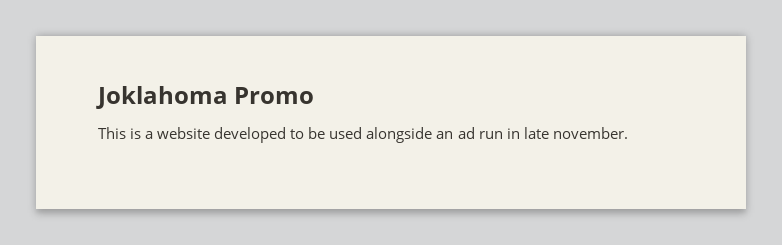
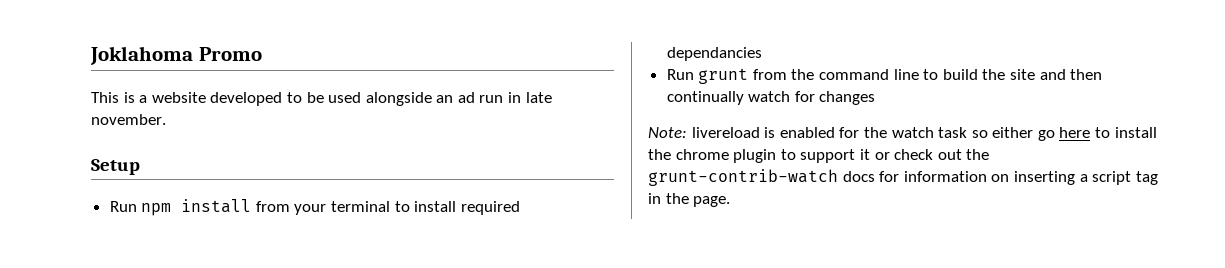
(628, 133) none -> [91,159,140,175] [109,199,520,216] [666,47,762,61] [666,68,1103,84] [666,91,876,105] [648,127,1157,141] [648,149,990,163] [648,169,1158,186] [648,193,731,207] // Setup // Run npm install from your terminal to install required dependancies // Run grunt from the command line to build the site and then continually watch for changes // Note: livereload is enabled for the watch task so either go here to install the chrome plugin to support it or check out the grunt-contrib-watch docs for information on inserting a script tag in the page.

